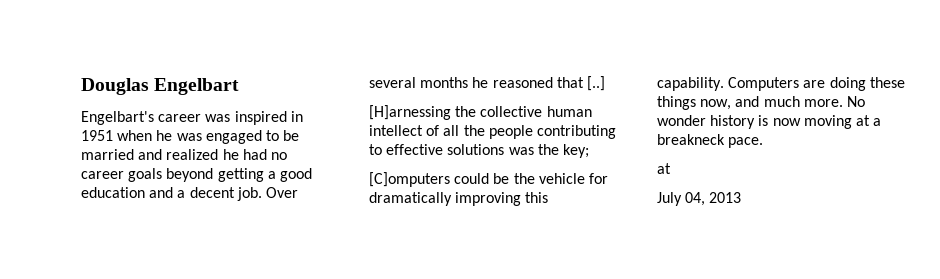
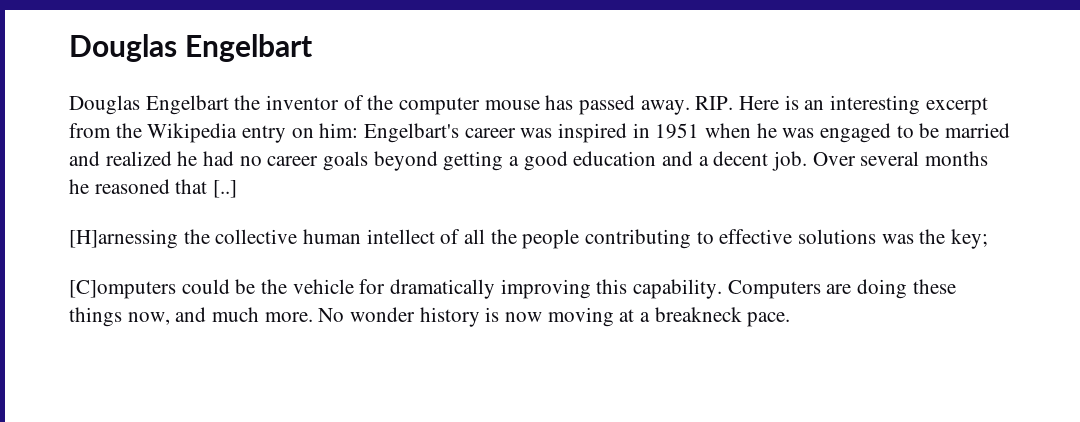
(240, 86) none -> [69,95,988,115] [69,123,359,143] Douglas Engelbart the inventor of the computer mouse has passed away. RIP. Here is an interesting excerpt from the Wikipedia entry on him:
[657,163,671,174] [657,192,742,206] // at // July 04, 2013 -> (791, 319) none

